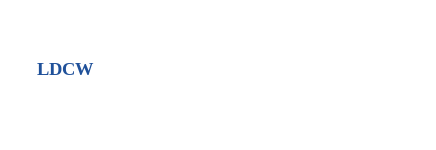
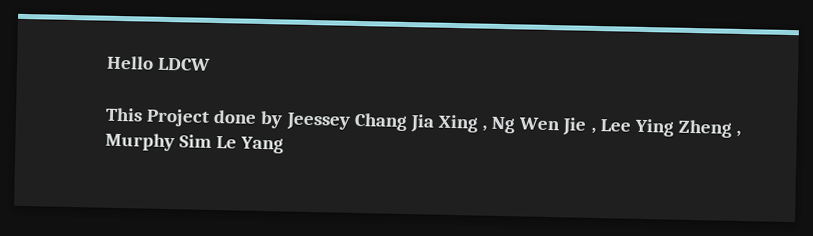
(37, 69) none -> [106,55,154,70] Hello
(94, 69) none -> [105,107,742,138] [105,132,285,154] // This Project done by Jeessey Chang Jia Xing , Ng Wen Jie , Lee Ying Zheng , Murphy Sim Le Yang

